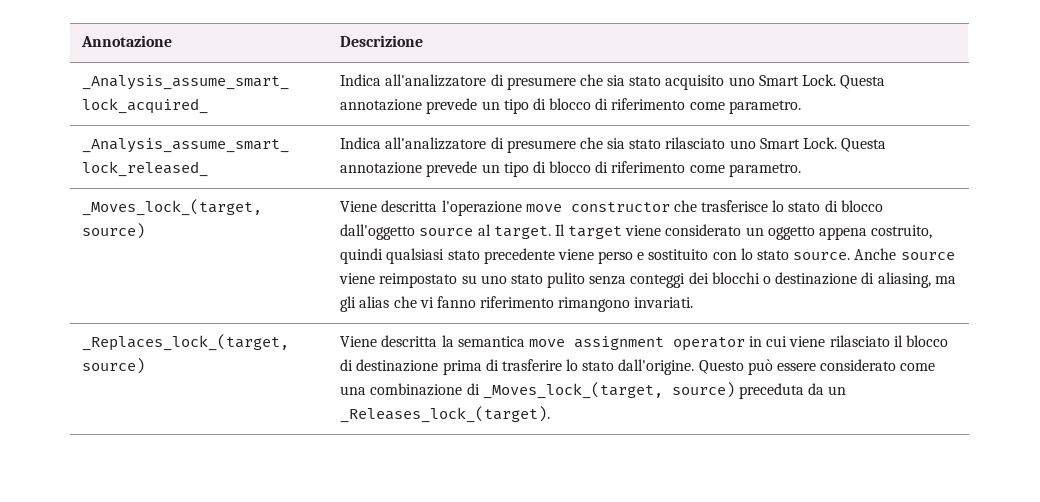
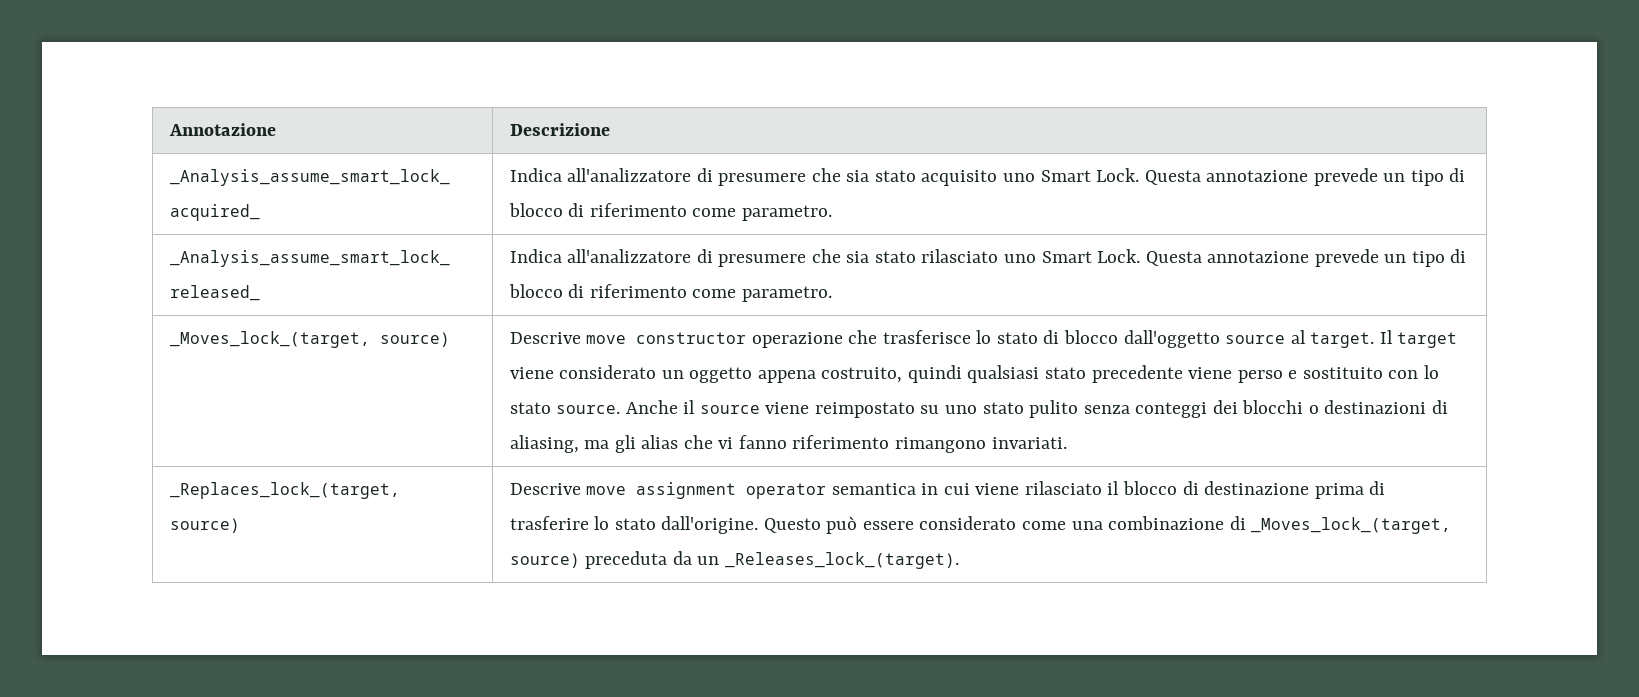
[340,200,522,216] Viene descritta l'operazione -> [509,332,581,344] Descrive
(670, 207) none -> [751,332,843,348] operazione
(897, 254) none -> [683,400,696,414] il
[775,272,858,285] destinazione -> [1324,400,1427,414] destinazioni
[340,335,525,347] Viene descritta la semantica -> [509,483,581,495] Descrive
(745, 344) none -> [831,483,916,495] semantica

